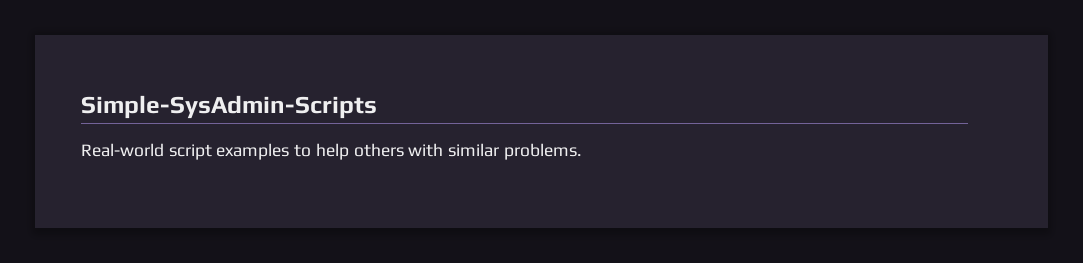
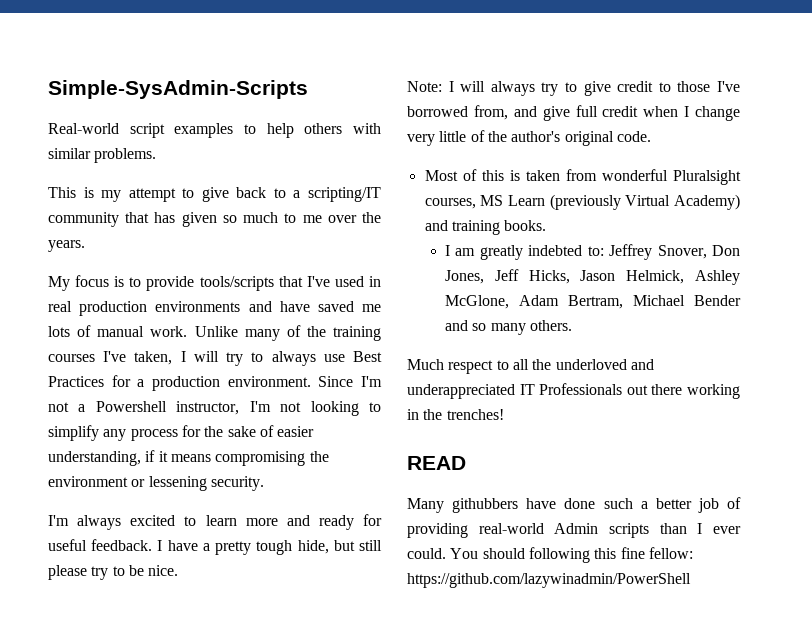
(581, 151) none -> [48,187,381,202] [48,212,382,227] [48,240,85,252] [48,275,381,291] [48,301,382,316] [48,325,381,341] [48,351,383,366] [48,375,383,391] [48,401,381,416] [48,425,315,441] [48,450,329,466] [48,476,264,491] [48,514,382,530] [48,539,383,555] [48,565,179,580] [407,81,740,96] [407,105,740,121] [407,130,651,146] [424,169,741,185] [424,194,740,210] [424,220,547,235] [445,244,740,260] [445,269,740,285] [445,295,741,309] [445,320,573,335] [407,359,654,374] [407,383,740,399] [407,409,504,420] [407,456,466,470] [407,497,741,513] [407,523,741,538] [407,547,693,563] [407,573,691,588] // This is my attempt to give back to a scripting/IT community that has given so much to me over the years. // My focus is to provide tools/scripts that I've used in real production environments and have saved me lots of manual work. Unlike many of the training courses I've taken, I will try to always use Best Practices for a production environment. Since I'm not a Powershell instructor, I'm not looking to simplify any process for the sake of easier understanding, if it means compromising the environment or lessening security. // I'm always excited to learn more and ready for useful feedback. I have a pretty tough hide, but still please try to be nice. // Note: I will always try to give credit to those I've borrowed from, and give full credit when I change very little of the author's original code. // Most of this is taken from wonderful Pluralsight courses, MS Learn (previously Virtual Academy) and training books. // I am greatly indebted to: Jeffrey Snover, Don Jones, Jeff Hicks, Jason Helmick, Ashley McGlone, Adam Bertram, Michael Bender and so many others. // Much respect to all the underloved and underappreciated IT Professionals out there working in the trenches! // READ // Many githubbers have done such a better job of providing real-world Admin scripts than I ever could. You should following this fine fellow: https://github.com/lazywinadmin/PowerShell

